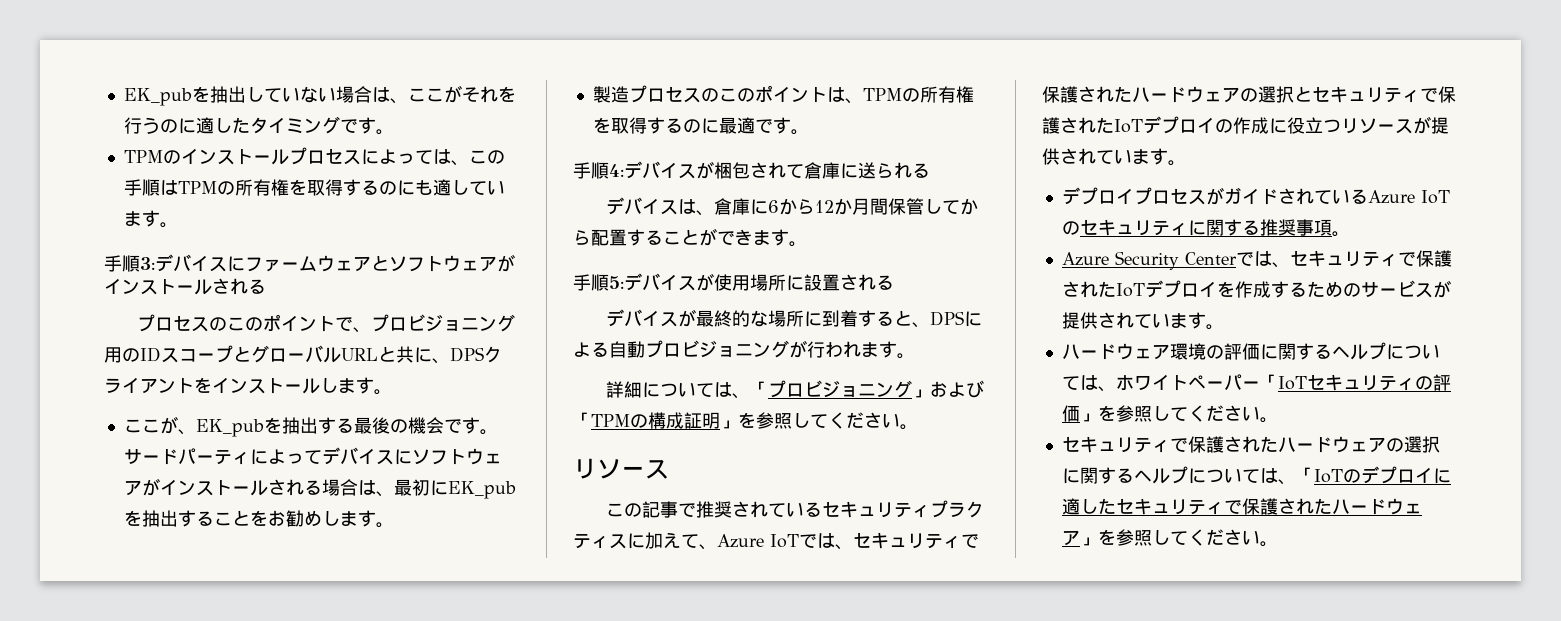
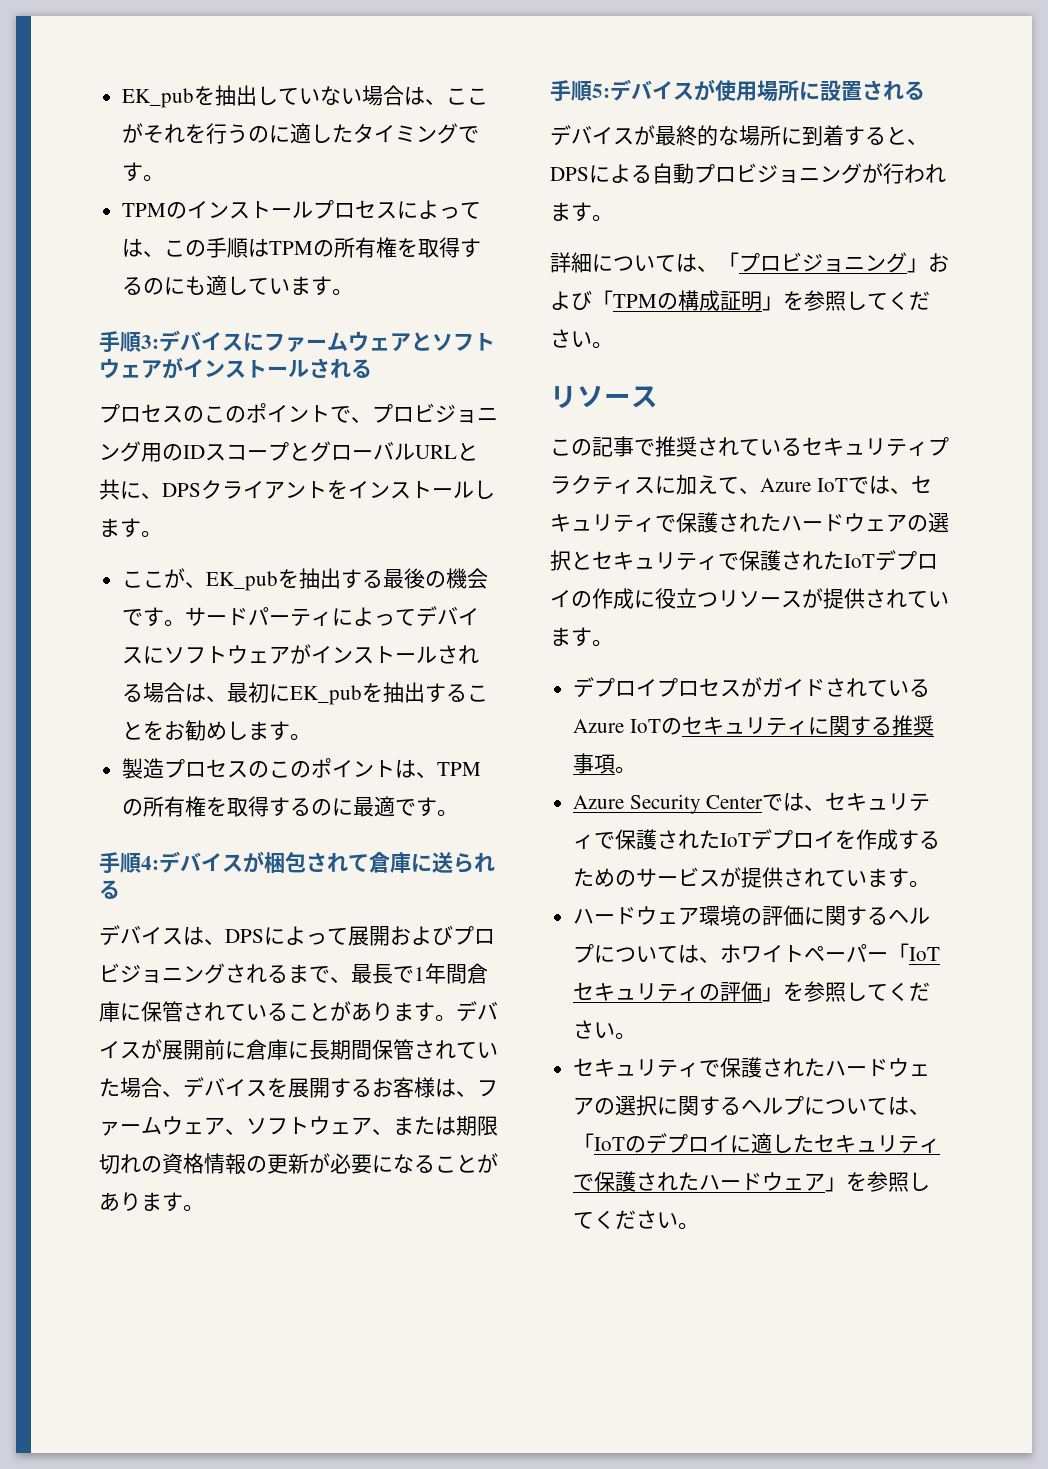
[714,198,979,215] [573,228,753,246] 倉庫に6から12か月間保管してから配置することができ -> [225,925,495,946] [99,963,488,984] [99,1001,498,1022] [99,1039,498,1060] [99,1077,498,1098] [99,1116,498,1136] [99,1153,498,1175] [99,1192,141,1211] DPSによって展開およびプロビジョニングされるまで、最長で1年間倉庫に保管されていることがあります。デバイスが展開前に倉庫に長期間保管されていた場合、デバイスを展開するお客様は、ファームウェア、ソフトウェア、または期限切れの資格情報の更新が必要になることがあり

